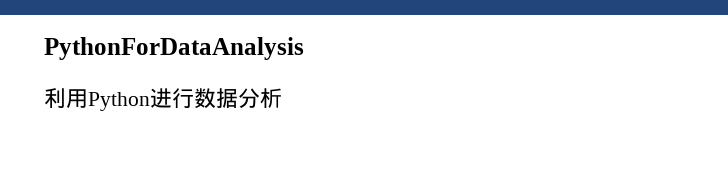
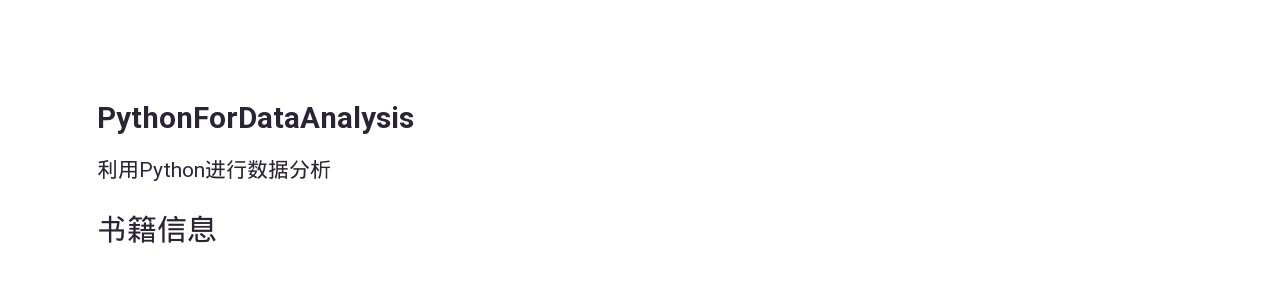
(282, 98) none -> [97,215,217,243] // 书籍信息

